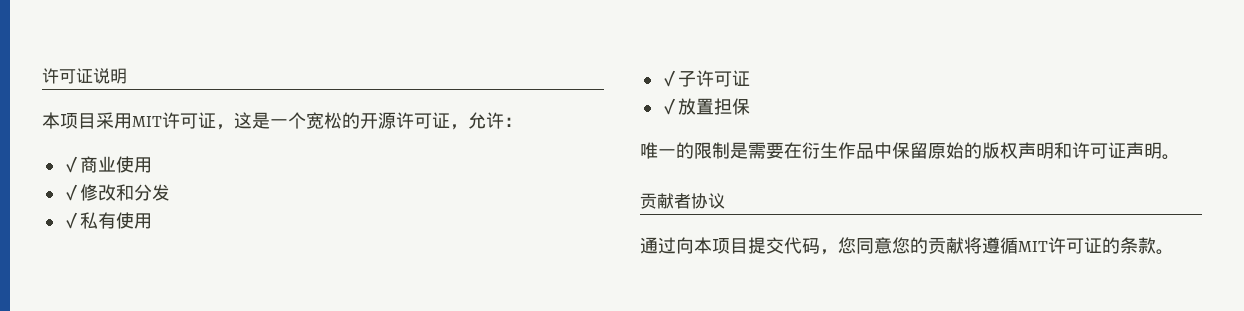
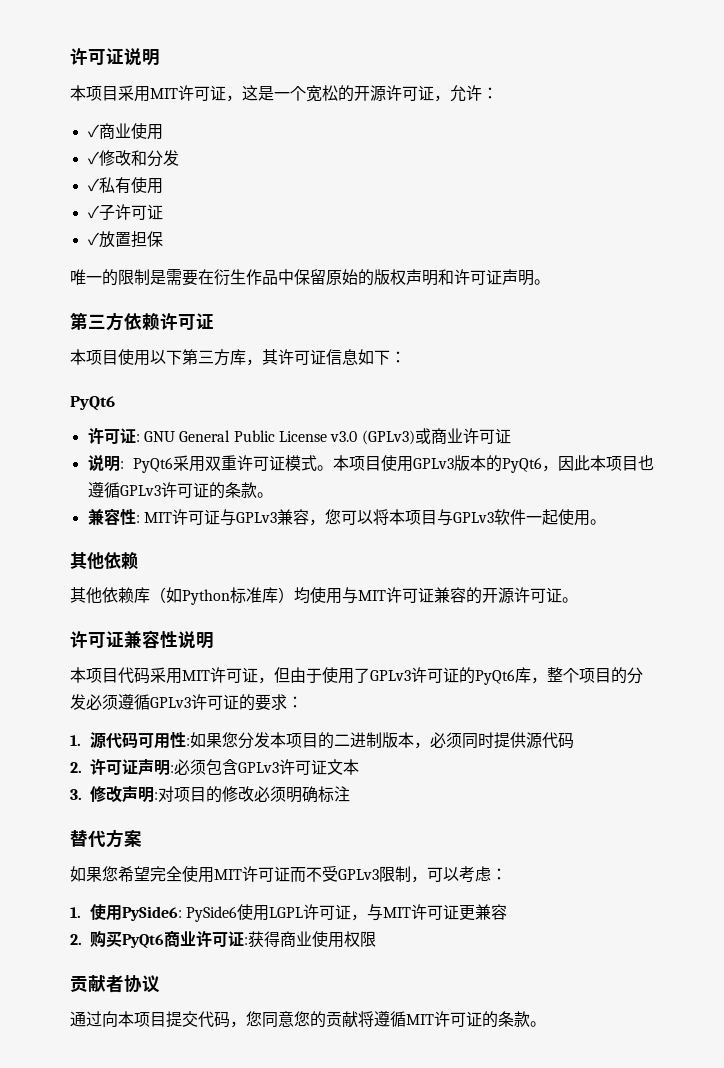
(1180, 157) none -> [70,312,214,331] [70,349,406,366] [70,396,115,411] [87,427,511,445] [87,455,654,473] [87,482,273,499] [87,508,606,526] [70,552,138,570] [70,587,578,605] [70,630,214,649] [70,667,643,685] [70,694,303,711] [70,731,574,749] [70,758,359,776] [70,786,350,803] [70,829,142,848] [70,866,507,883] [70,904,508,922] [70,930,376,948] // 第三方依赖许可证 // 本项目使用以下第三方库，其许可证信息如下： // PyQt6 // 许可证: GNU General Public License v3.0 (GPLv3)或商业许可证 // 说明: PyQt6采用双重许可证模式。本项目使用GPLv3版本的PyQt6，因此本项目也遵循GPLv3许可证的条款。 // 兼容性: MIT许可证与GPLv3兼容，您可以将本项目与GPLv3软件一起使用。 // 其他依赖 // 其他依赖库（如Python标准库）均使用与MIT许可证兼容的开源许可证。 // 许可证兼容性说明 // 本项目代码采用MIT许可证，但由于使用了GPLv3许可证的PyQt6库，整个项目的分发必须遵循GPLv3许可证的要求： // 1.源代码可用性:如果您分发本项目的二进制版本，必须同时提供源代码 // 2.许可证声明:必须包含GPLv3许可证文本 // 3.修改声明:对项目的修改必须明确标注 // 替代方案 // 如果您希望完全使用MIT许可证而不受GPLv3限制，可以考虑： // 1.使用PySide6: PySide6使用LGPL许可证，与MIT许可证更兼容 // 2.购买PyQt6商业许可证:获得商业使用权限

